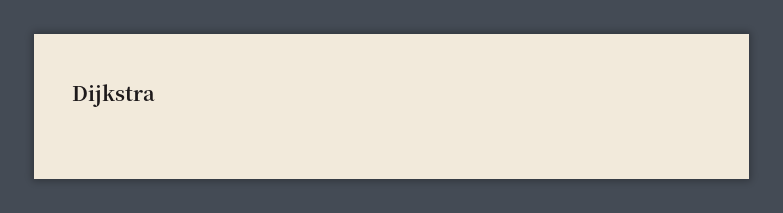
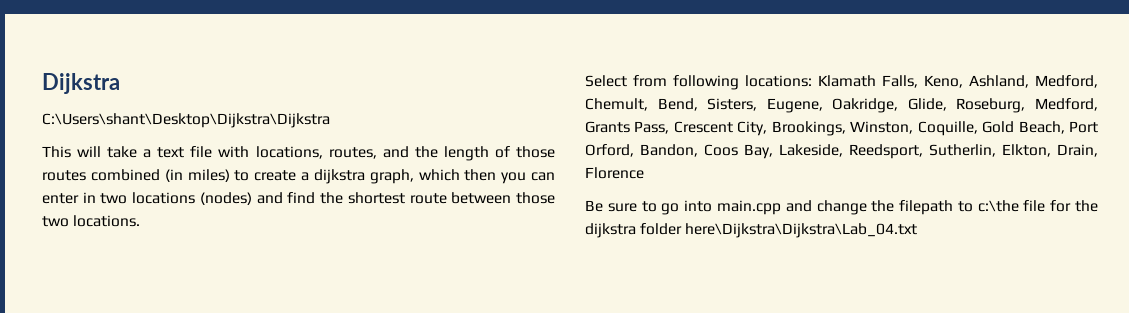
(155, 95) none -> [42,113,330,128] [42,146,556,161] [42,169,555,184] [42,192,556,205] [42,215,141,227] [585,75,1098,90] [585,98,1098,113] [585,121,1098,136] [585,144,1098,159] [585,167,644,179] [585,200,1098,215] [585,223,918,238] // C:\Users\shant\Desktop\Dijkstra\Dijkstra // This will take a text file with locations, routes, and the length of those routes combined (in miles) to create a dijkstra graph, which then you can enter in two locations (nodes) and find the shortest route between those two locations. // Select from following locations: Klamath Falls, Keno, Ashland, Medford, Chemult, Bend, Sisters, Eugene, Oakridge, Glide, Roseburg, Medford, Grants Pass, Crescent City, Brookings, Winston, Coquille, Gold Beach, Port Orford, Bandon, Coos Bay, Lakeside, Reedsport, Sutherlin, Elkton, Drain, Florence // Be sure to go into main.cpp and change the filepath to c:\the file for the dijkstra folder here\Dijkstra\Dijkstra\Lab_04.txt

